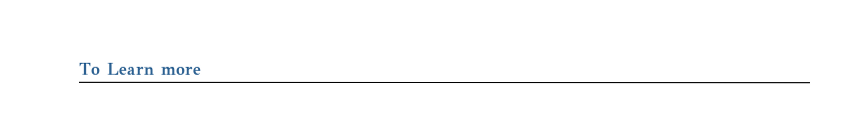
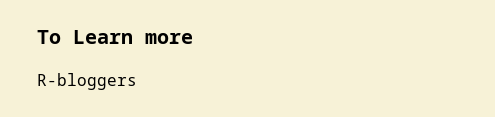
(201, 70) none -> [37,73,137,90] // R-bloggers

